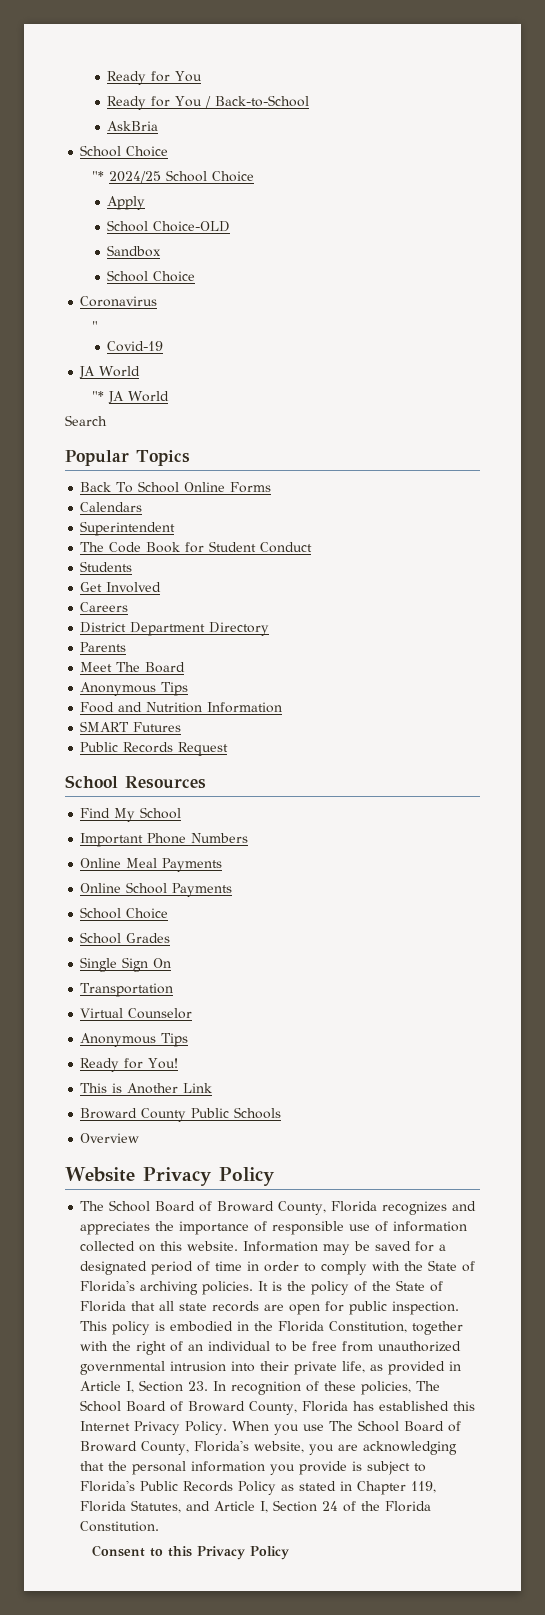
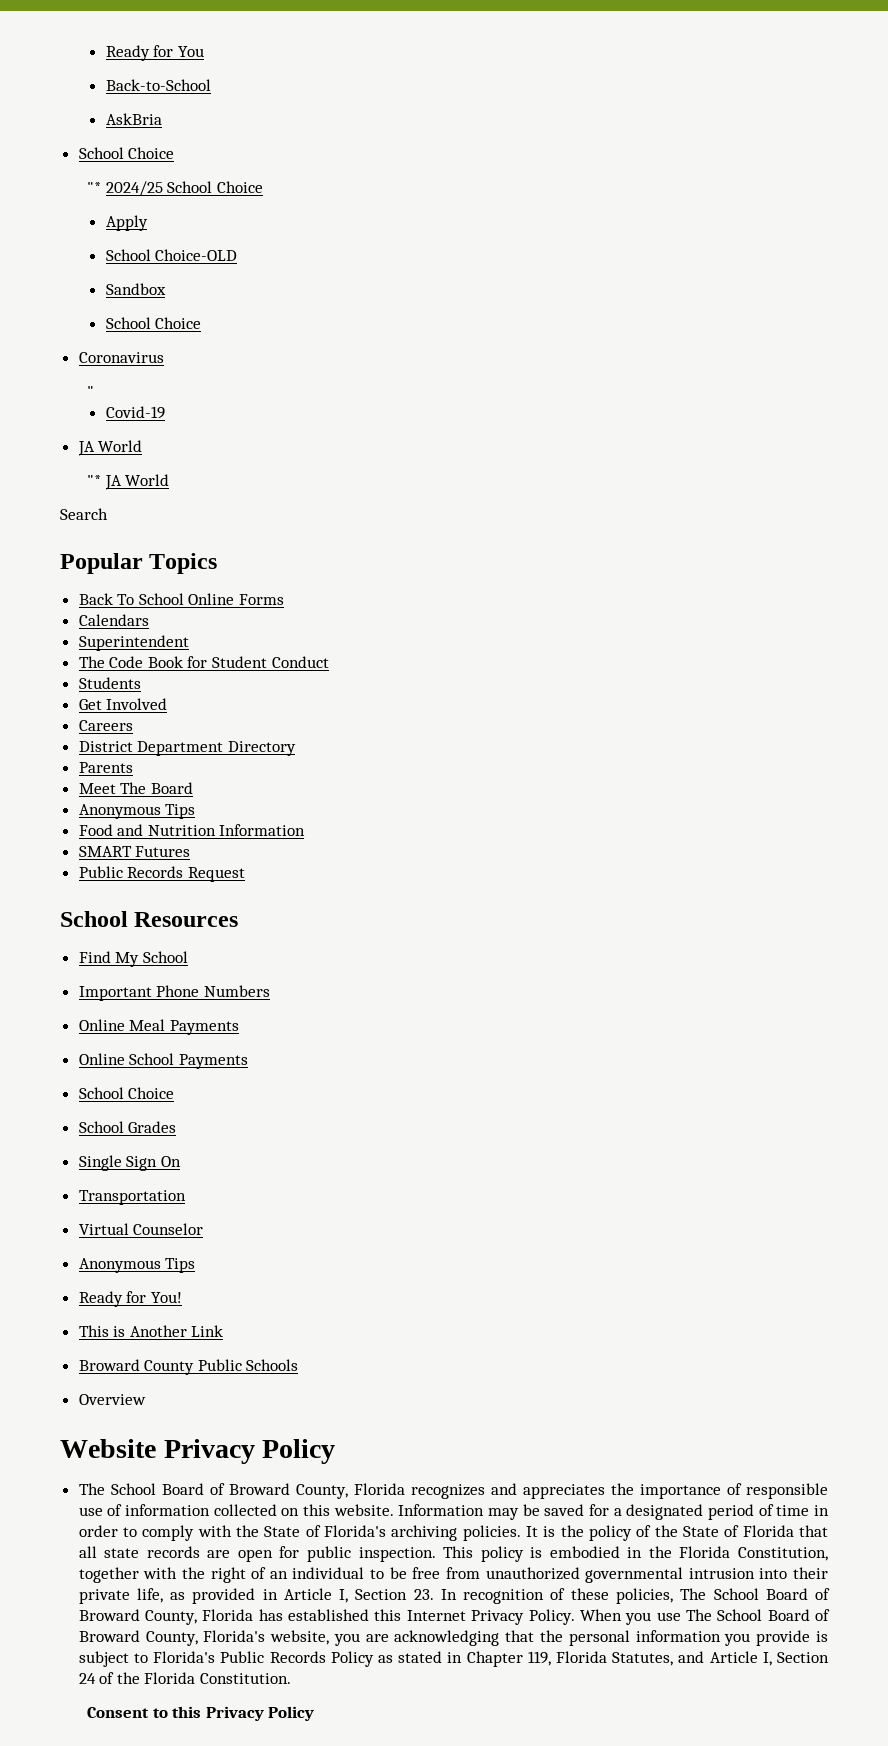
[107,96,212,110] Ready for You / -> (204, 51) none

